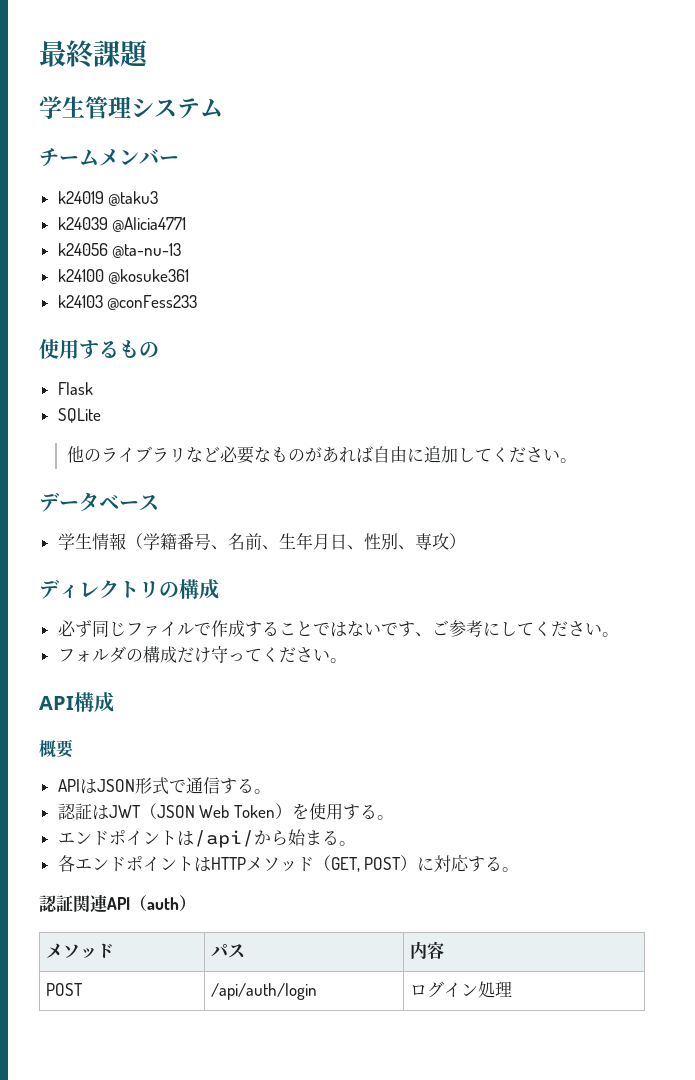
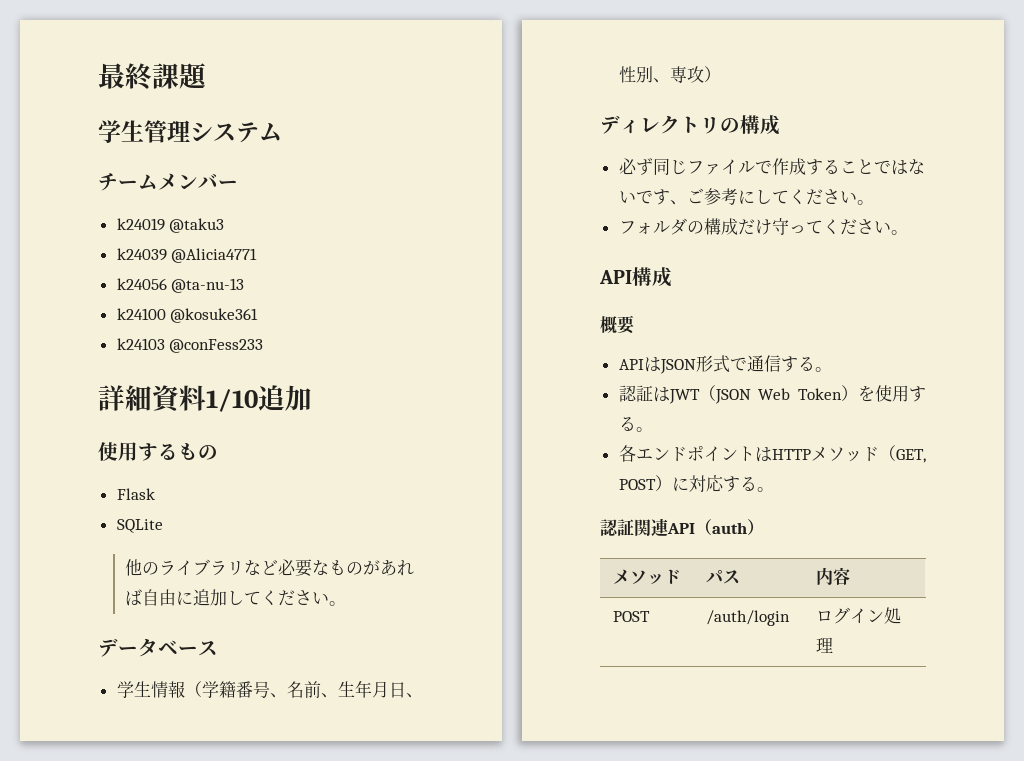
(198, 302) none -> [98,385,312,413] // 詳細資料1/10追加
[57,829,356,848] // エンドポイントは/api/から始まる。 -> (653, 429) none
[211,983,318,1000] /api/auth/login -> [705,610,790,626] /auth/login

